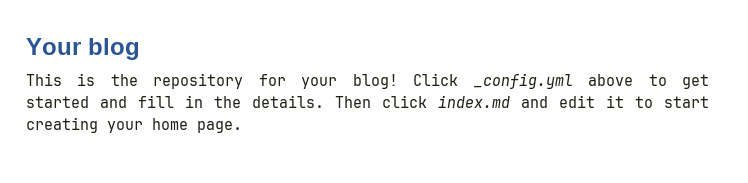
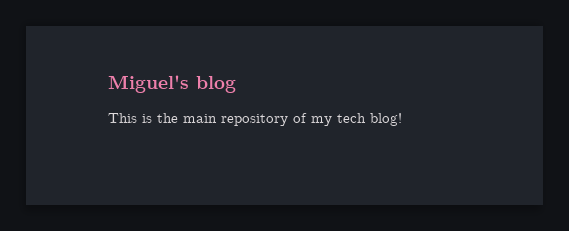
[26,38,81,55] Your -> [108,75,189,93] Miguel's
[153,73,709,89] [26,95,709,108] [26,117,242,133] repository for your blog! Click _config.yml above to get started and fill in the details. Then click index.md and edit it to start creating your home page. -> [183,113,402,126] main repository of my tech blog!

